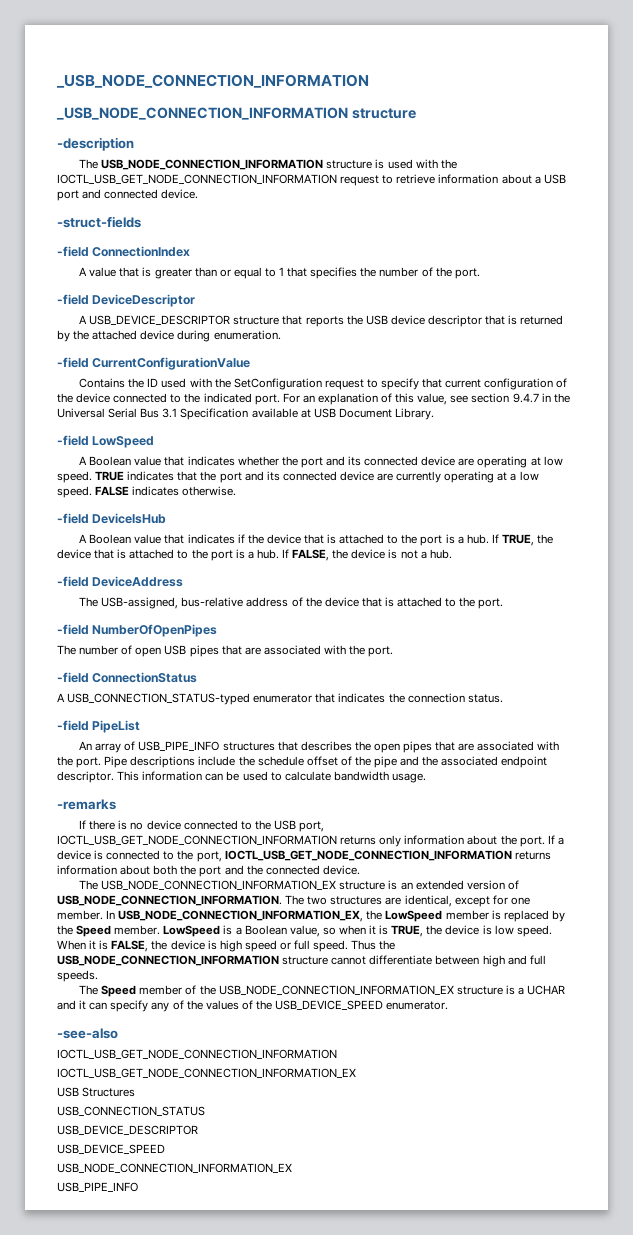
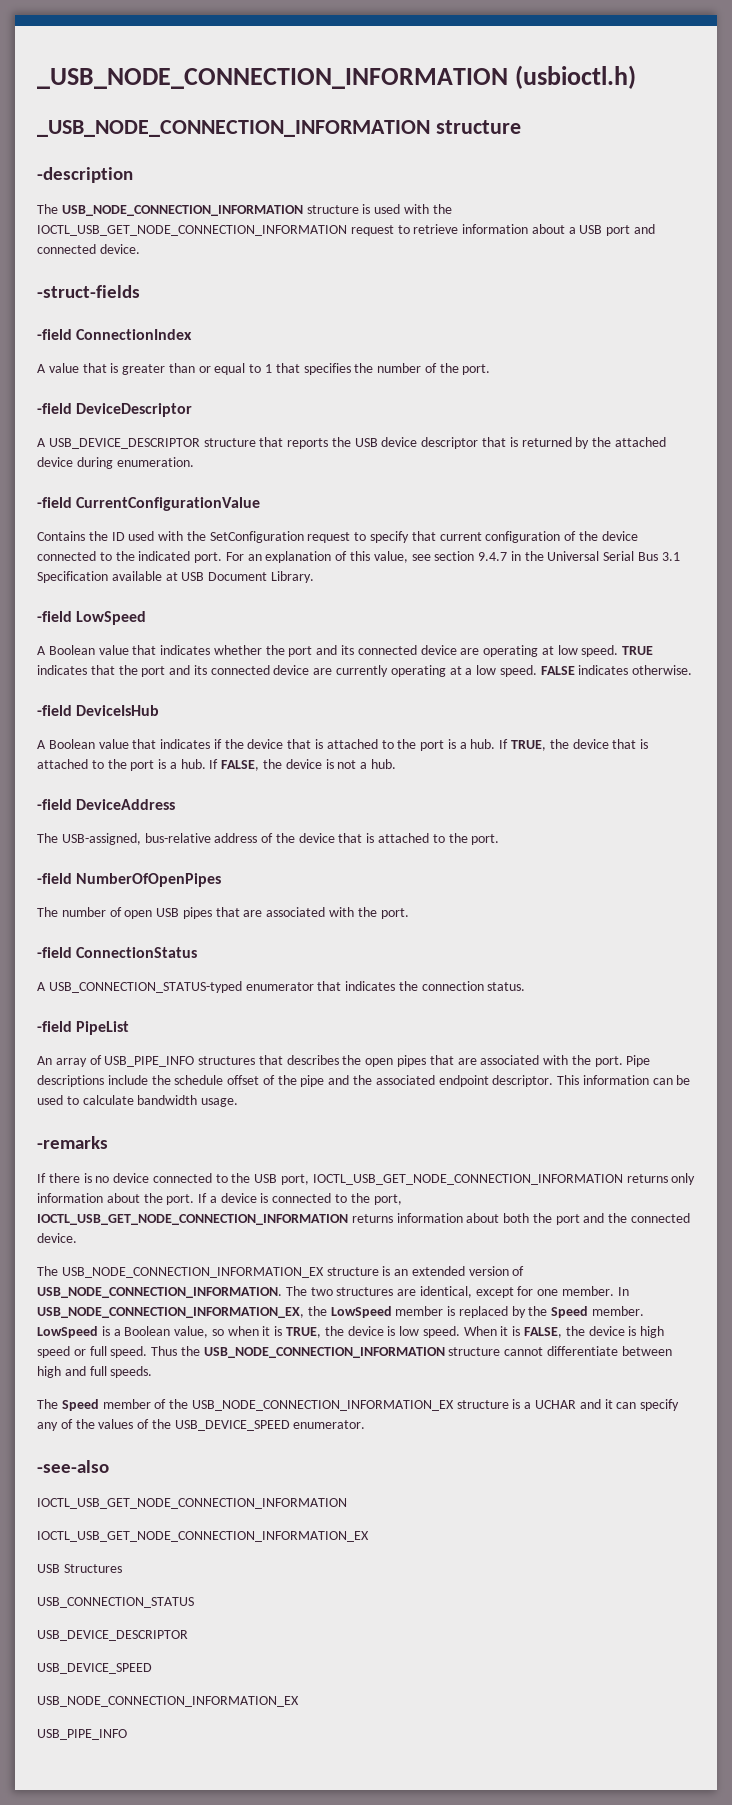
[56,74,369,88] _USB_NODE_CONNECTION_INFORMATION -> [37,65,636,89] _USB_NODE_CONNECTION_INFORMATION (usbioctl.h)

